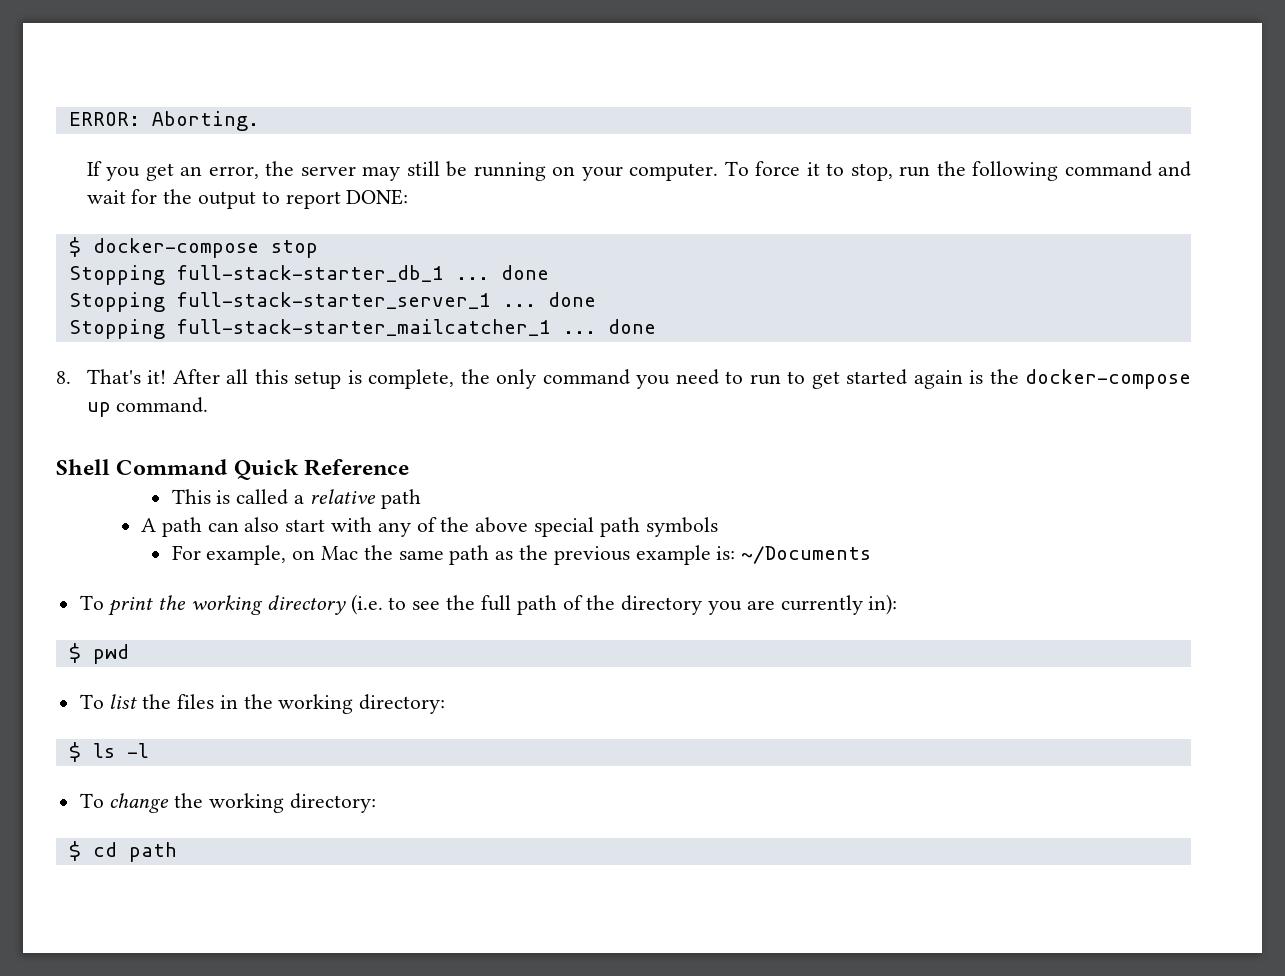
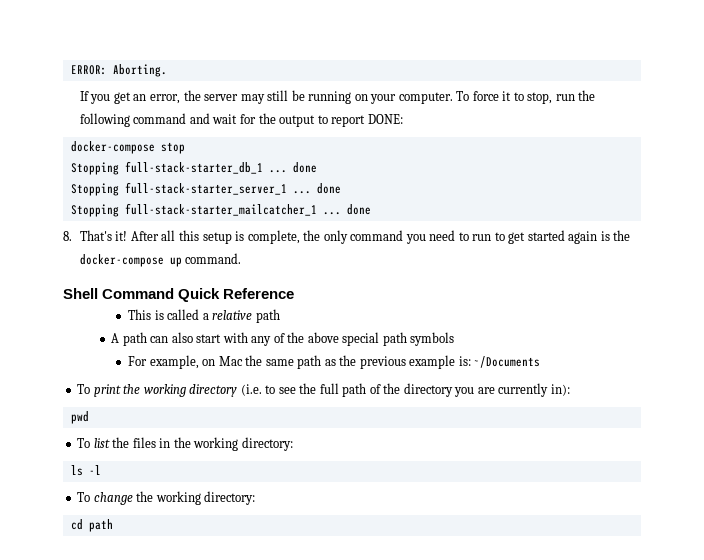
[68,237,81,257] $ -> (403, 119) none
[68,643,81,663] $ -> (570, 390) none
[68,742,81,762] $ -> (293, 444) none
[68,841,81,861] $ -> (256, 498) none

